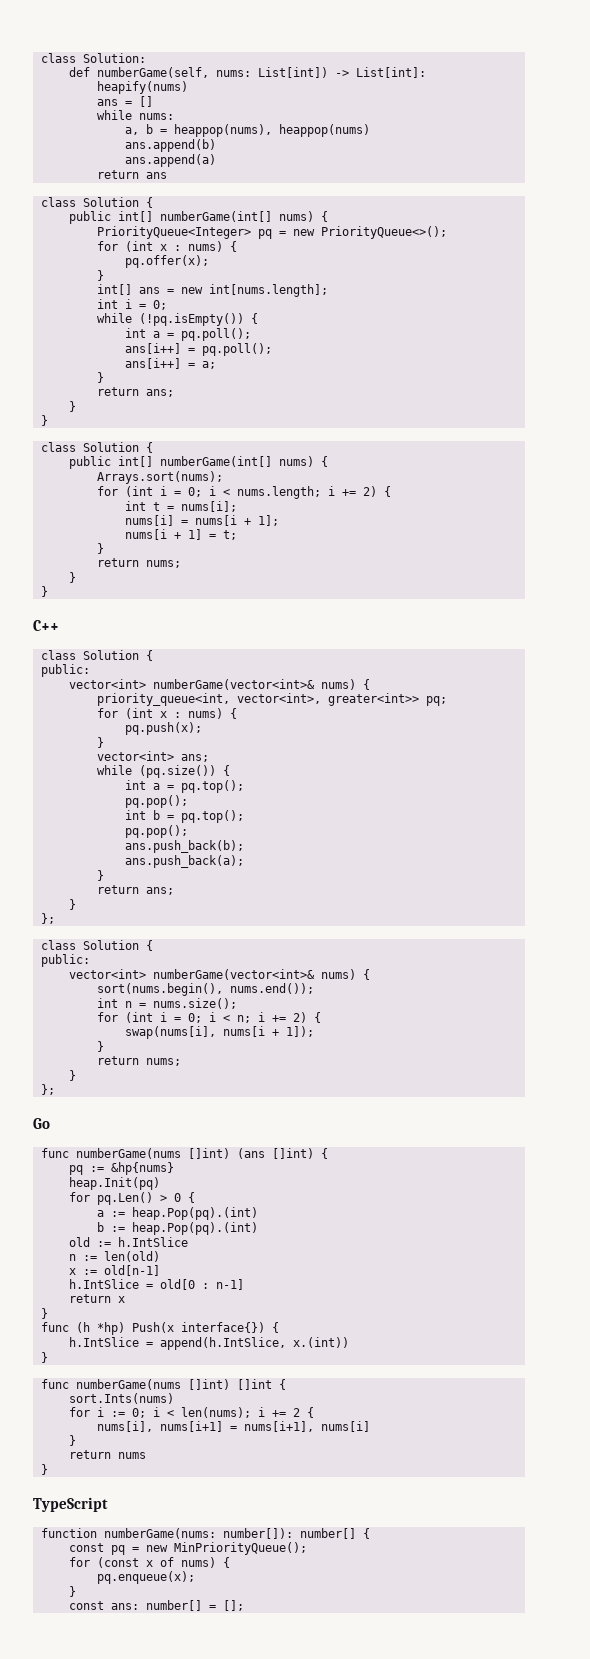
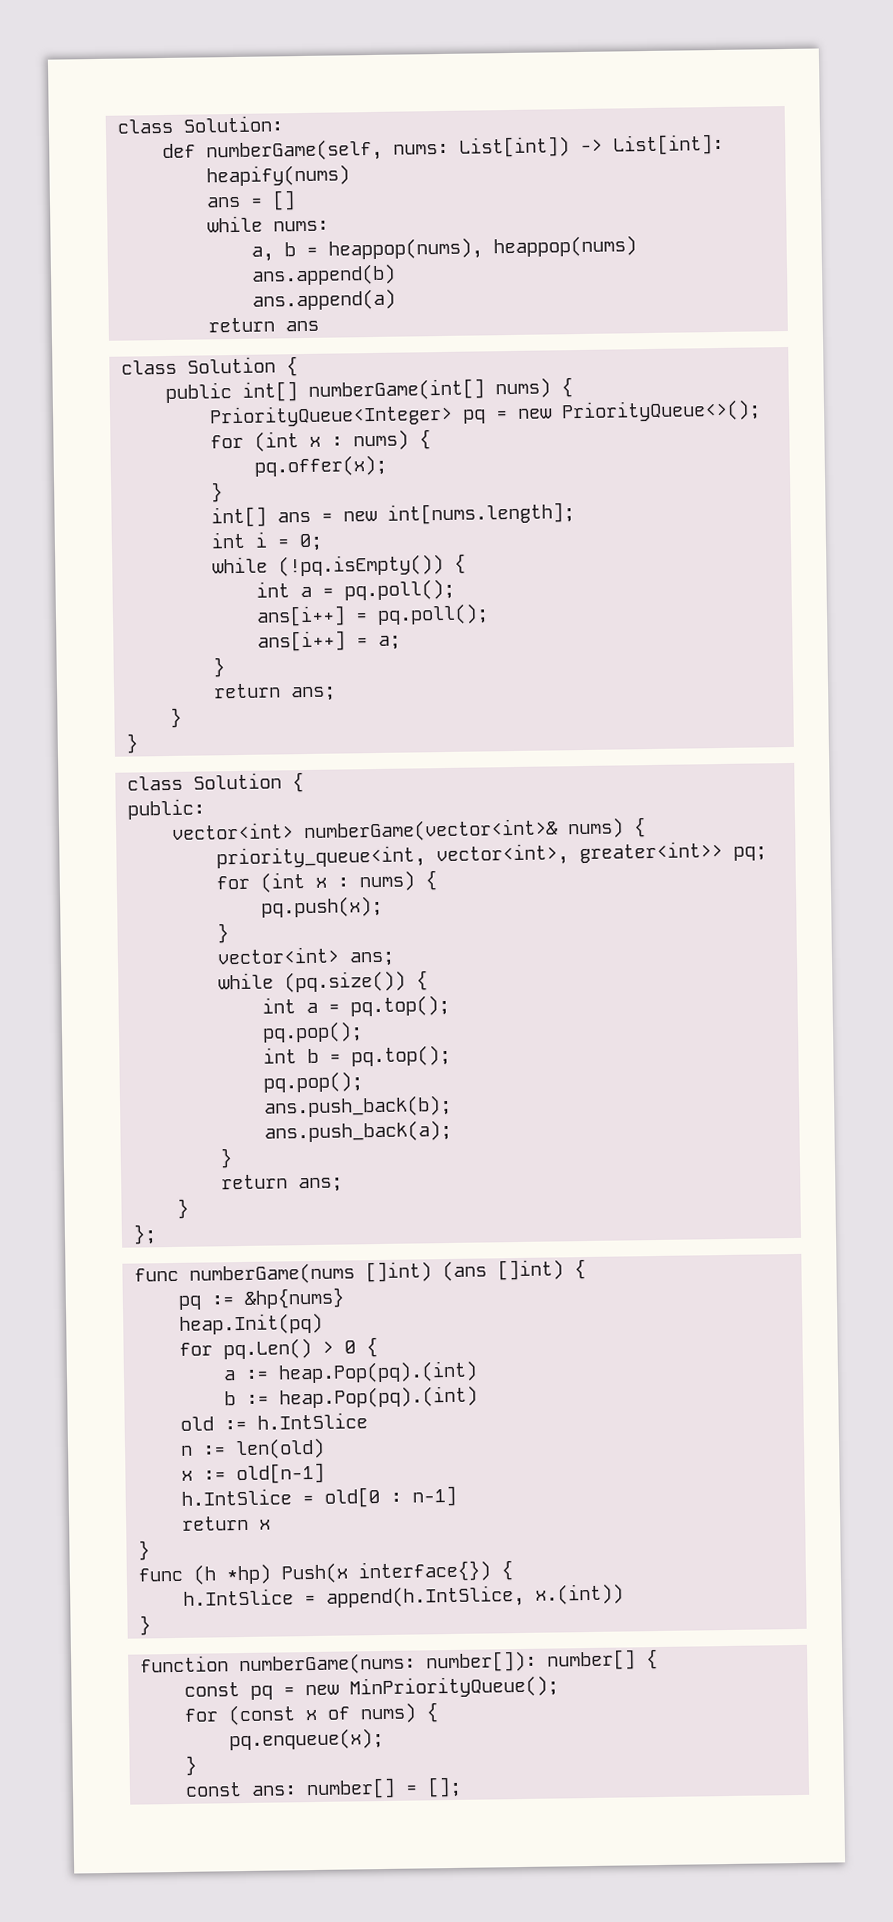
[68,456,328,469] [96,471,223,484] [96,486,391,499] [124,501,237,512] [124,515,279,526] [124,529,237,540] [96,543,104,554] [96,558,181,568] [68,572,76,583] [40,586,48,597] [33,620,59,631] [40,650,153,661] // public int[] numberGame(int[] nums) { // Arrays.sort(nums); // for (int i = 0; i < nums.length; i += 2) { // int t = nums[i]; // nums[i] = nums[i + 1]; // nums[i + 1] = t; // } // return nums; // } // } // C++ // class Solution { -> (304, 782) none
[40,940,153,951] [40,954,90,967] [68,969,370,980] [96,983,314,996] [96,998,237,1009] [96,1012,321,1023] [124,1026,314,1039] [96,1041,104,1052] [96,1056,181,1066] [68,1070,76,1081] [40,1084,55,1095] [33,1118,50,1129] // class Solution { // public: // vector<int> numberGame(vector<int>& nums) { // sort(nums.begin(), nums.end()); // int n = nums.size(); // for (int i = 0; i < n; i += 2) { // swap(nums[i], nums[i + 1]); // } // return nums; // } // }; // Go -> (157, 1234) none
[40,1379,286,1390] [68,1393,174,1404] [68,1407,314,1418] [96,1421,370,1432] [68,1435,76,1446] [68,1450,146,1459] [40,1464,48,1475] [33,1497,108,1512] // func numberGame(nums []int) []int { // sort.Ints(nums) // for i := 0; i < len(nums); i += 2 { // nums[i], nums[i+1] = nums[i+1], nums[i] // } // return nums // } // TypeScript -> (151, 1625) none

